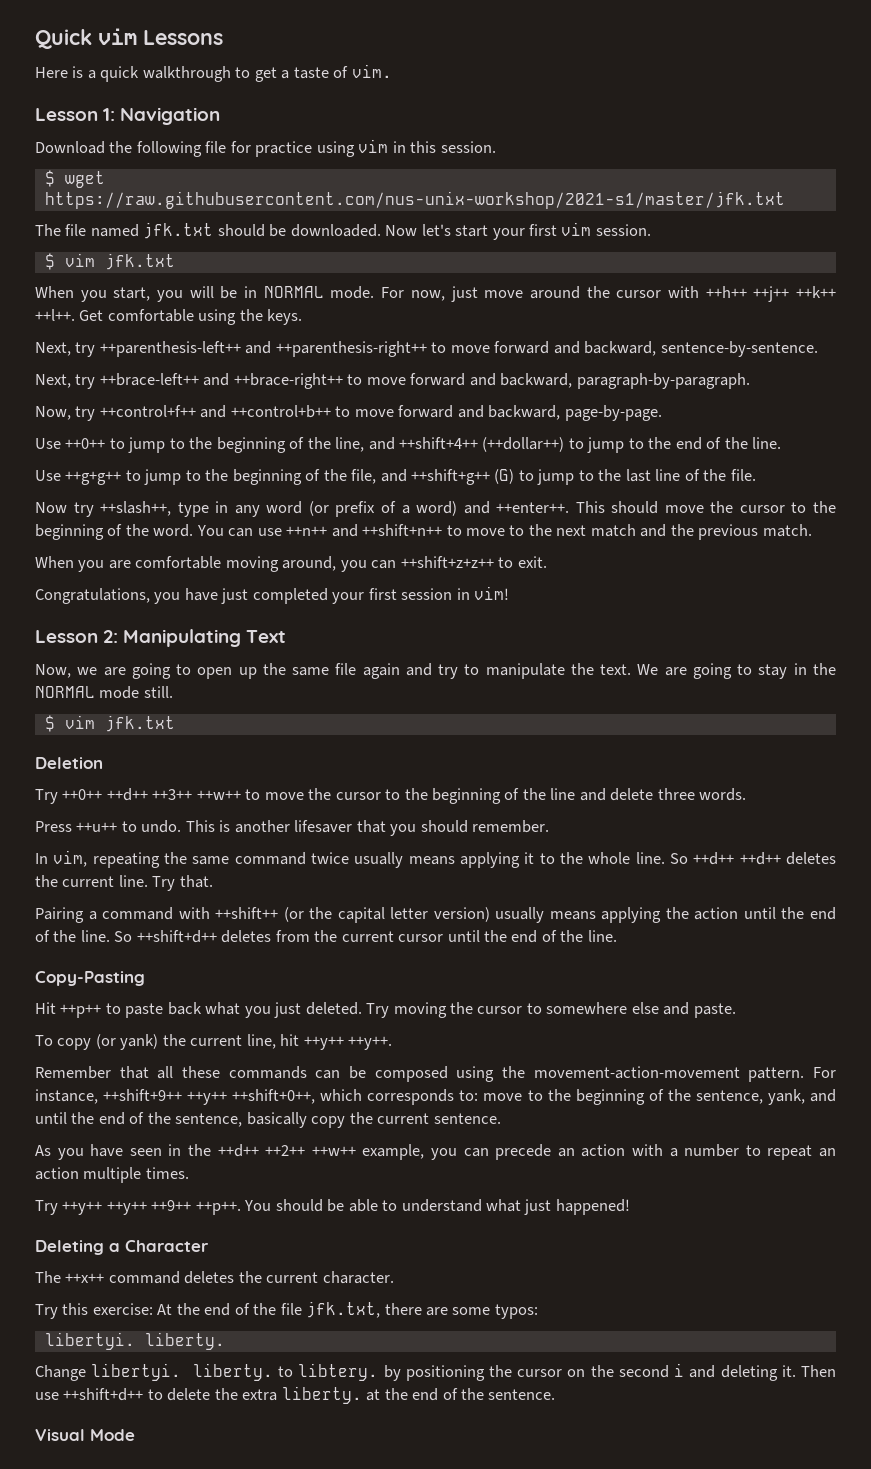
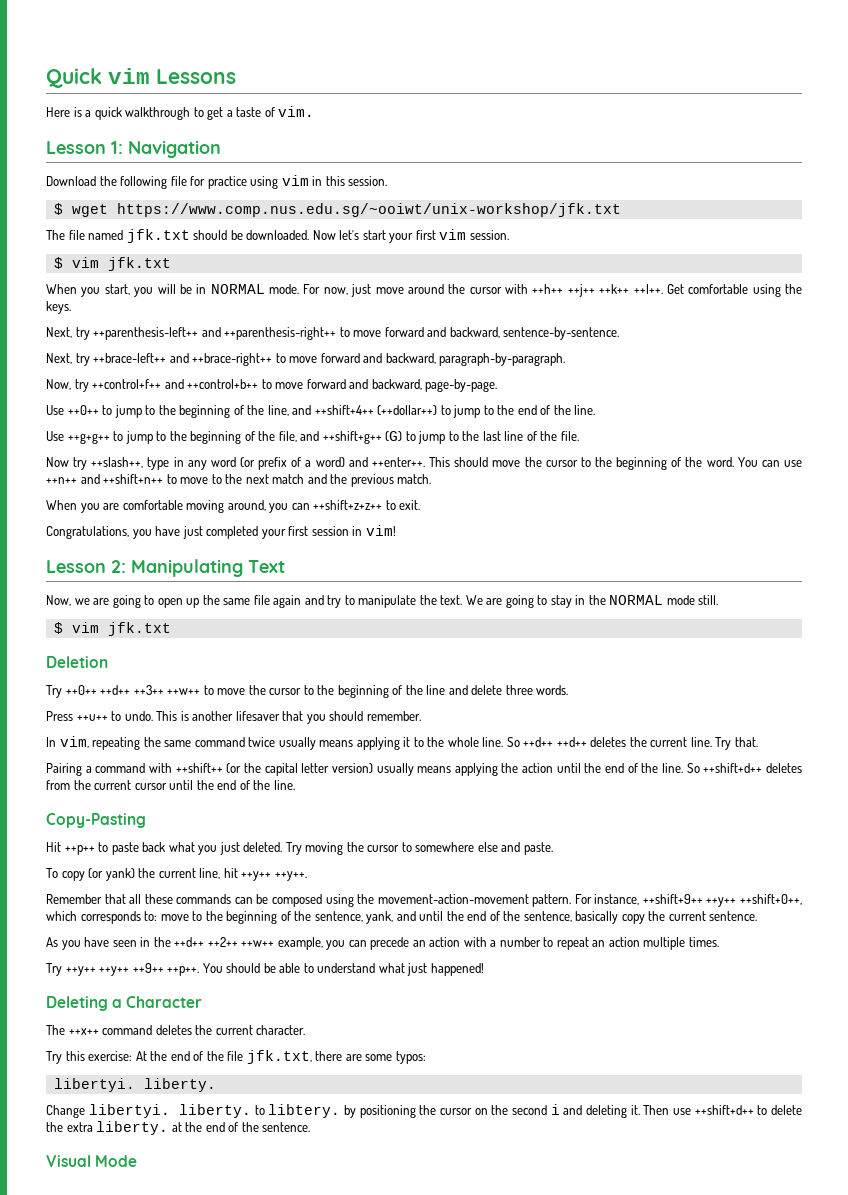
[44,191,785,209] https://raw.githubusercontent.com/nus-unix-workshop/2021-s1/master/jfk.txt -> [116,203,621,217] https://www.comp.nus.edu.sg/~ooiwt/unix-workshop/jfk.txt

